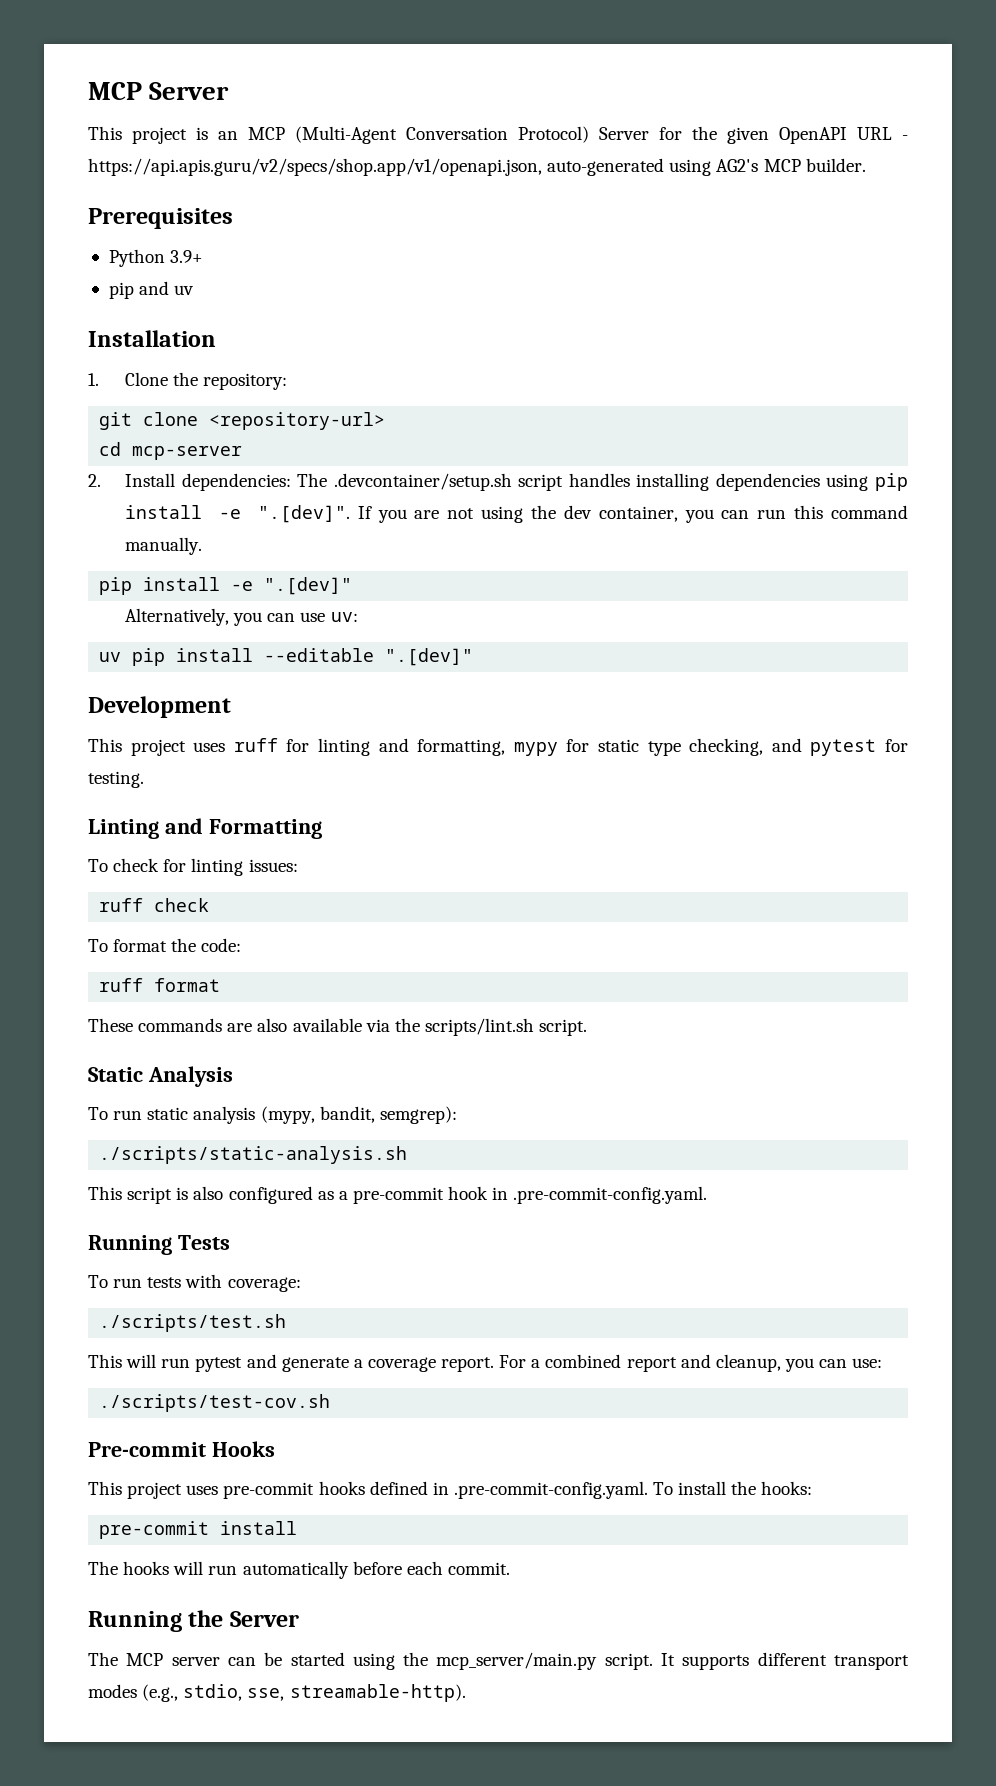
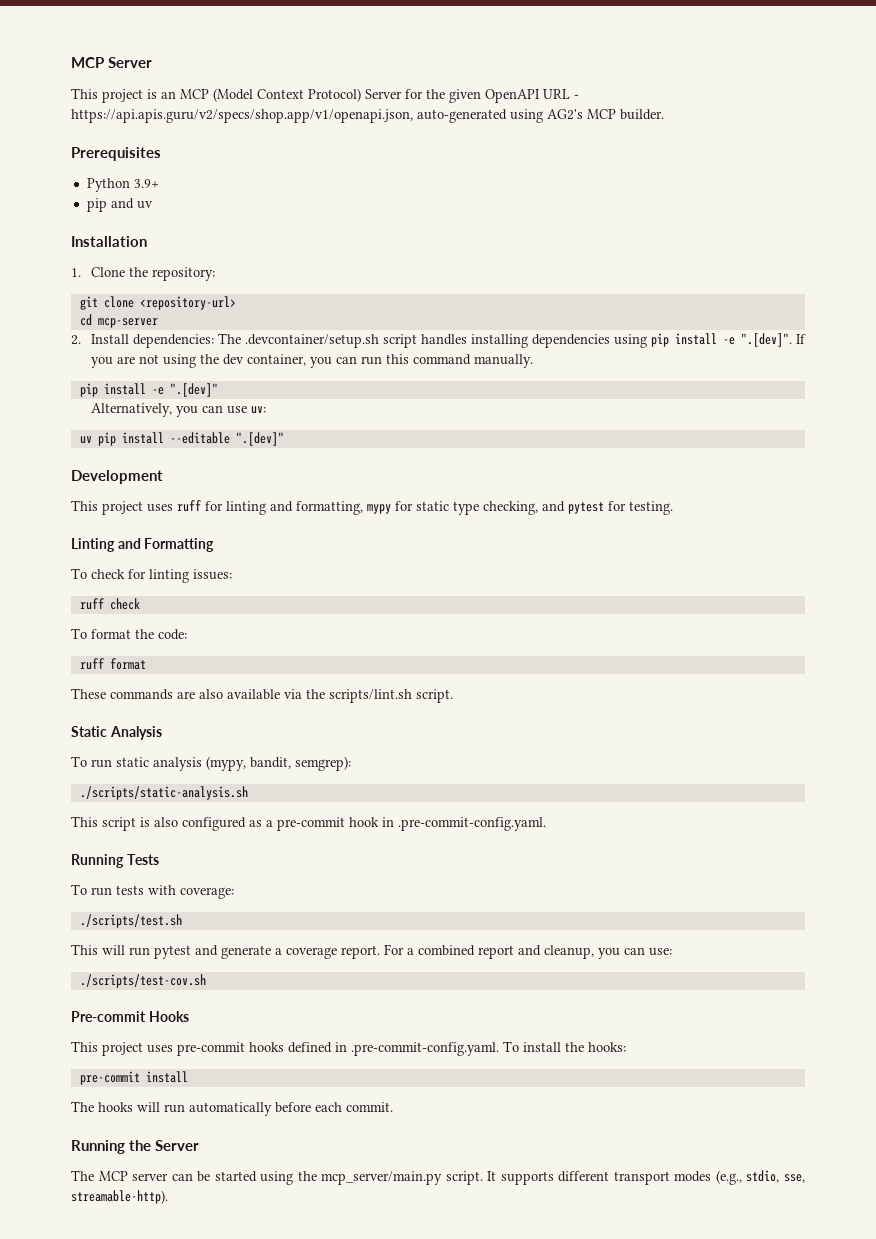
[295,126,508,144] (Multi-Agent Conversation -> [213,88,304,102] (Model Context

